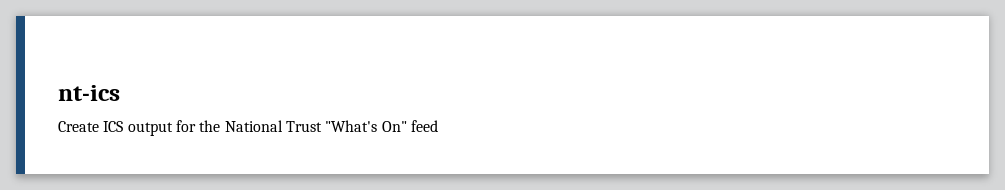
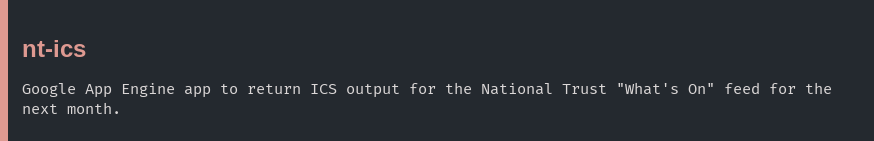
[58,121,99,132] Create -> [22,83,301,98] Google App Engine app to return
(438, 126) none -> [769,82,832,94] [22,102,121,114] for the next month.

